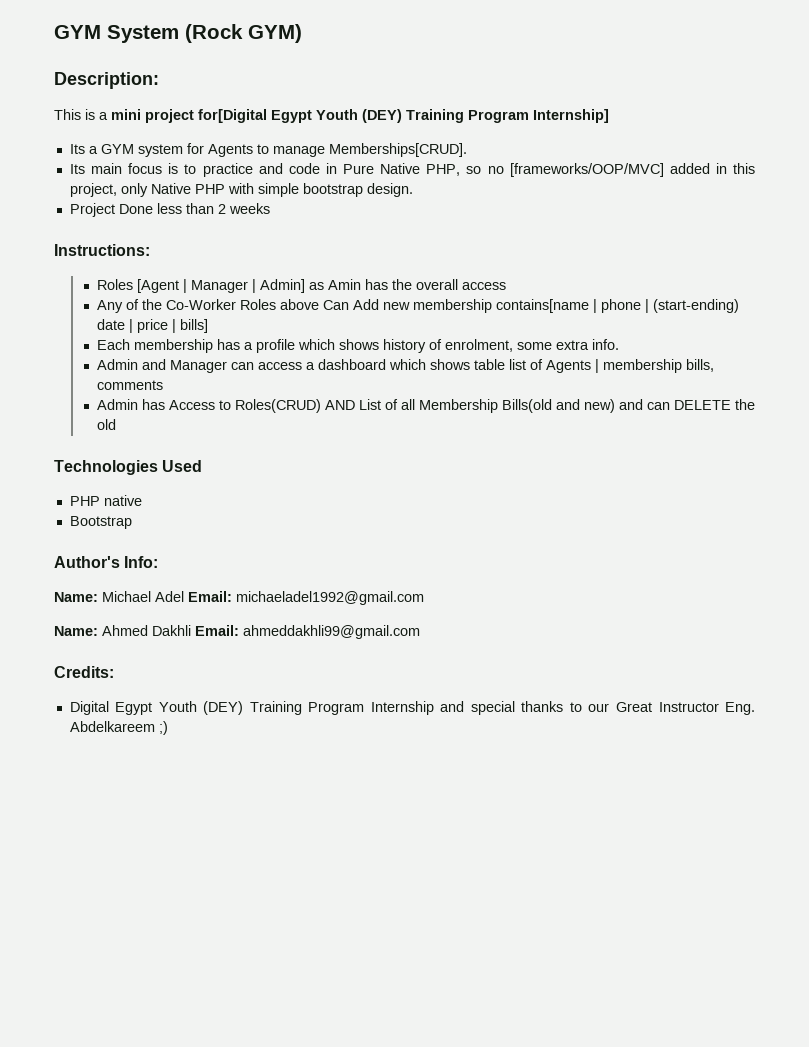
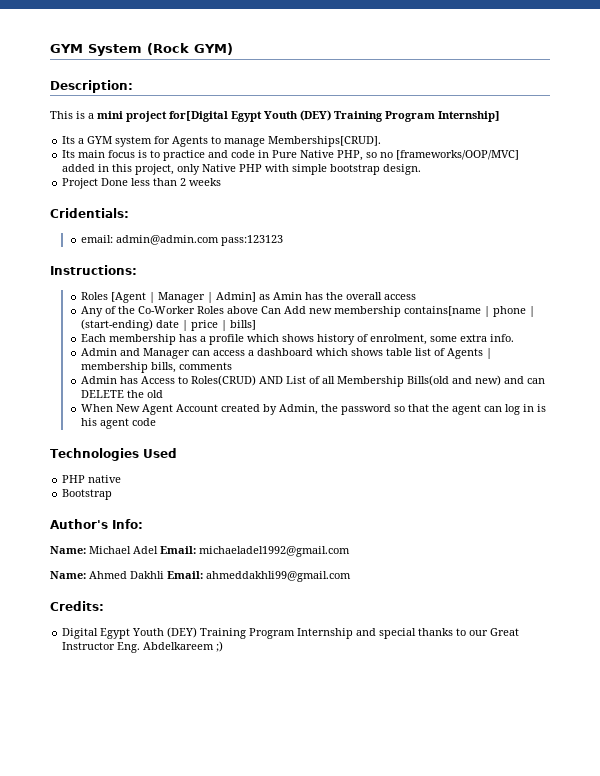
(270, 208) none -> [50,208,129,218] [80,235,283,246] // Cridentials: // email: admin@admin.com pass:123123
(116, 424) none -> [80,404,546,415] [80,418,156,429] // When New Agent Account created by Admin, the password so that the agent can log in is his agent code

